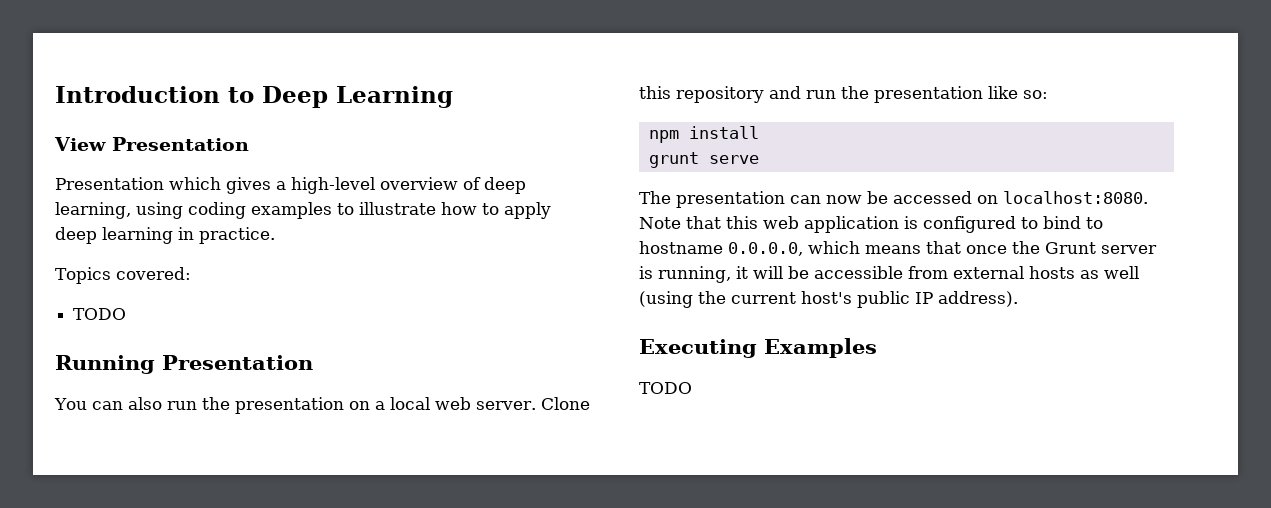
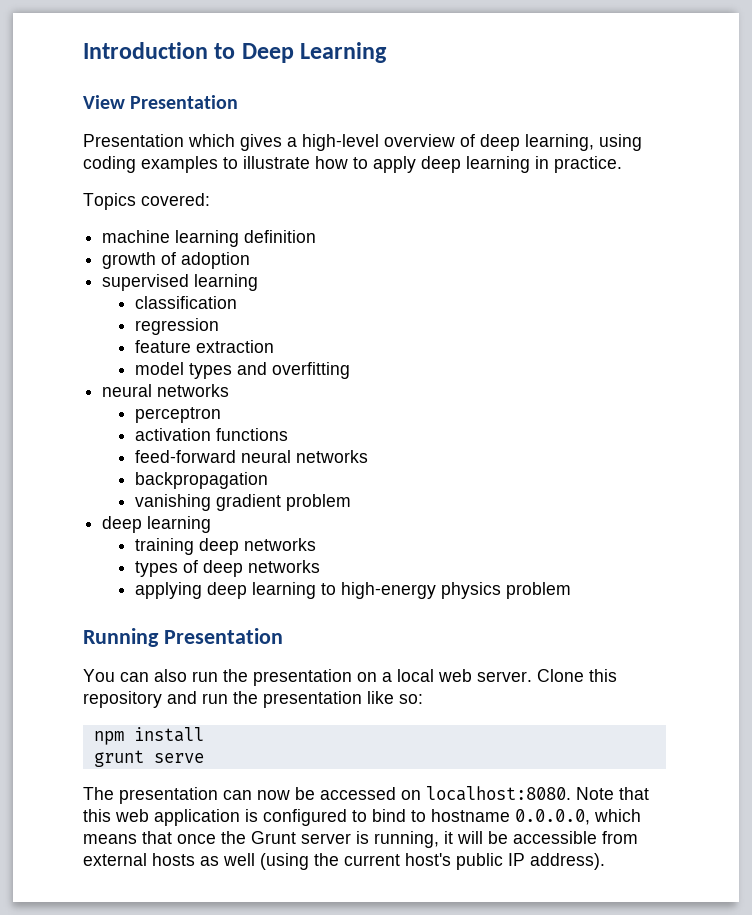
[73,308,127,320] TODO -> [102,230,317,247] [102,252,251,269] [102,274,259,291] [134,296,237,309] [134,318,219,335] [134,340,274,353] [134,362,350,379] [102,384,230,397] [134,407,221,423] [134,428,288,441] [134,450,368,463] [134,472,268,489] [134,494,351,511] [102,516,212,533] [134,538,316,555] [134,560,320,577] [134,582,571,599] machine learning definition // growth of adoption // supervised learning // classification // regression // feature extraction // model types and overfitting // neural networks // perceptron // activation functions // feed-forward neural networks // backpropagation // vanishing gradient problem // deep learning // training deep networks // types of deep networks // applying deep learning to high-energy physics problem
[639,338,877,358] [639,382,692,394] // Executing Examples // TODO -> (605, 861) none

